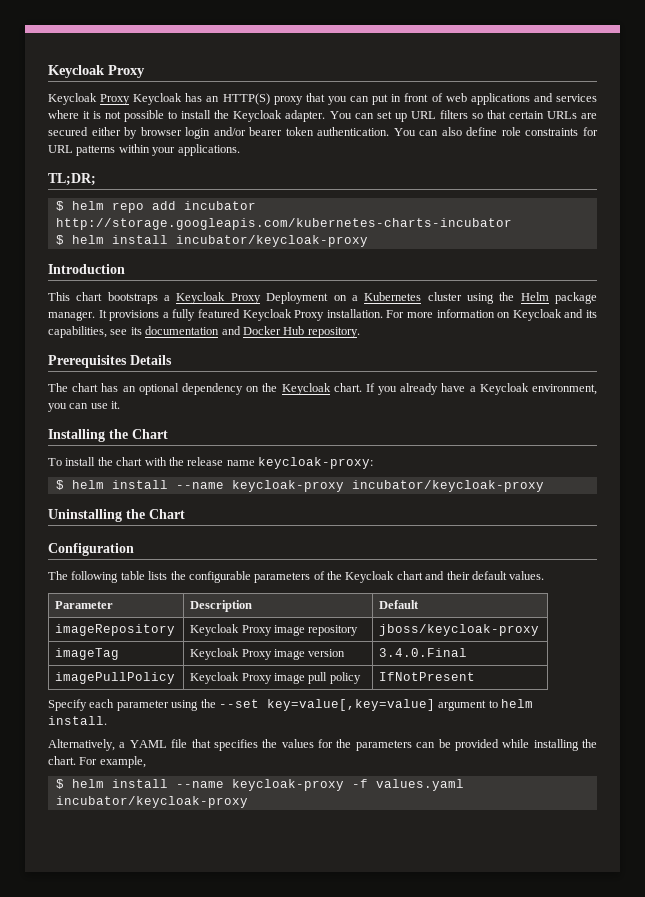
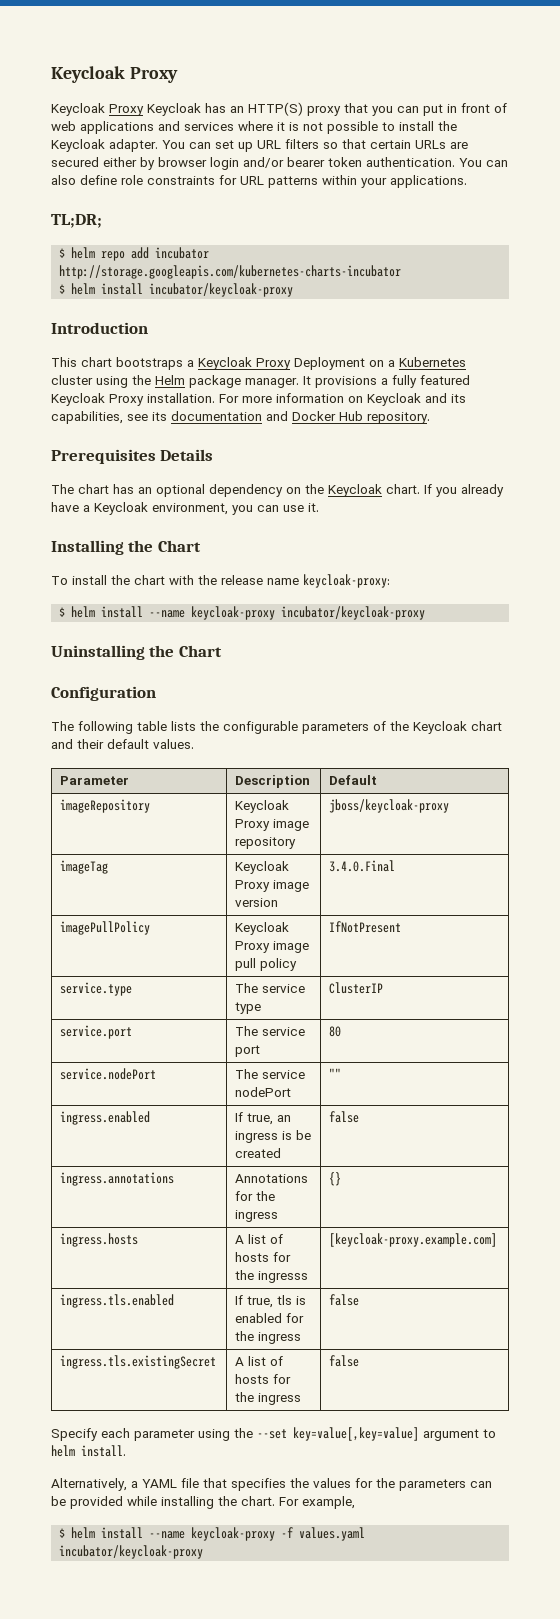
(476, 676) none -> [60,982,133,996] [235,983,306,993] [235,1002,262,1014] [329,982,384,994] [60,1025,133,1039] [235,1026,306,1036] [235,1045,261,1057] [329,1026,342,1037] [60,1068,157,1080] [235,1069,306,1079] [235,1087,292,1097] [329,1068,342,1079] [60,1111,151,1125] [235,1112,292,1125] [235,1130,312,1143] [235,1148,282,1158] [329,1111,360,1123] [60,1172,175,1186] [235,1174,309,1183] [235,1191,276,1201] [235,1210,279,1222] [329,1172,342,1186] [60,1233,139,1247] [235,1234,284,1244] [235,1252,292,1262] [235,1270,309,1283] [329,1233,498,1247] [60,1294,175,1308] [235,1295,307,1308] [235,1313,305,1323] [235,1331,302,1344] [329,1294,360,1306] [60,1355,217,1369] [235,1356,284,1366] [235,1374,292,1384] [235,1392,302,1405] [329,1355,360,1367] // service.type | The service type | ClusterIP // service.port | The service port | 80 // service.nodePort | The service nodePort | "" // ingress.enabled | If true, an ingress is be created | false // ingress.annotations | Annotations for the ingress | {} // ingress.hosts | A list of hosts for the ingresss | [keycloak-proxy.example.com] // ingress.tls.enabled | If true, tls is enabled for the ingress | false // ingress.tls.existingSecret | A list of hosts for the ingress | false

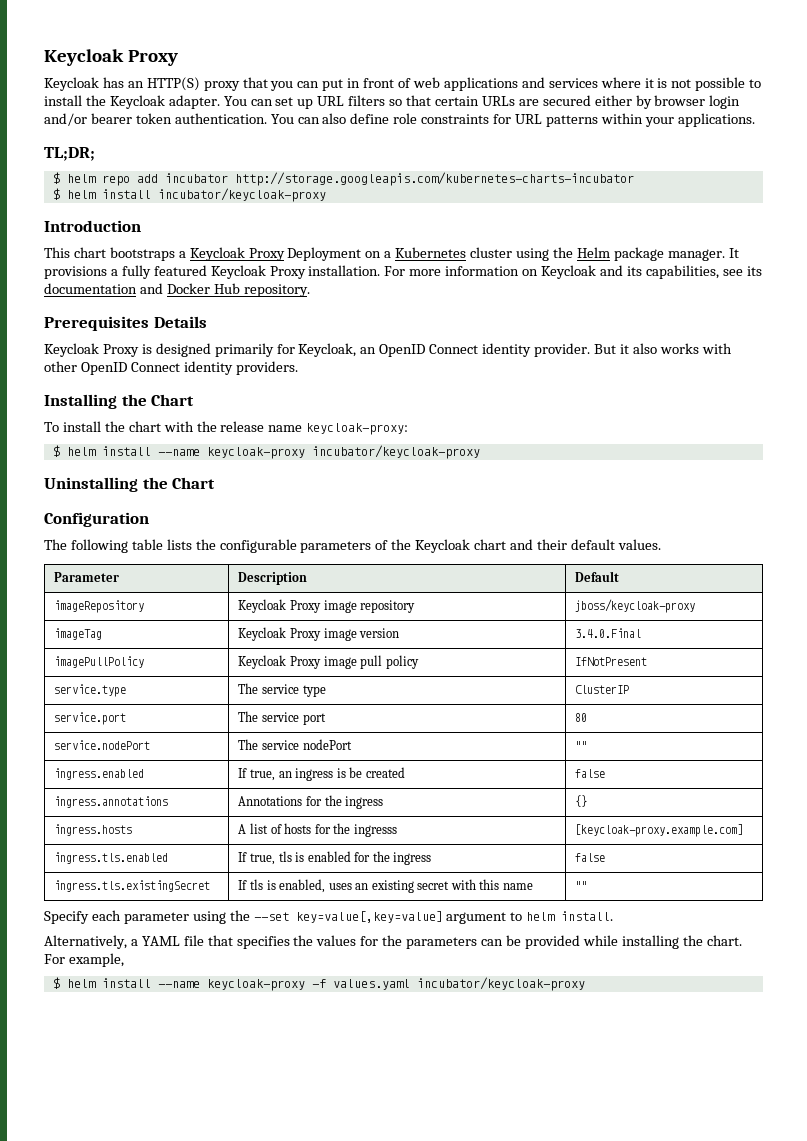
[109,103,201,116] Proxy Keycloak -> (99, 84) none
[51,484,504,497] [51,502,319,515] The chart has an optional dependency on the Keycloak chart. If you already have a Keycloak environment, you can use it. -> [44,343,732,357] [44,361,298,375] Keycloak Proxy is designed primarily for Keycloak, an OpenID Connect identity provider. But it also works with other OpenID Connect identity providers.
[235,1356,284,1366] [235,1374,292,1384] [235,1392,302,1405] [329,1355,360,1367] A list of hosts for the ingress | false -> [238,879,533,893] [575,881,588,890] If tls is enabled, uses an existing secret with this name | ""

